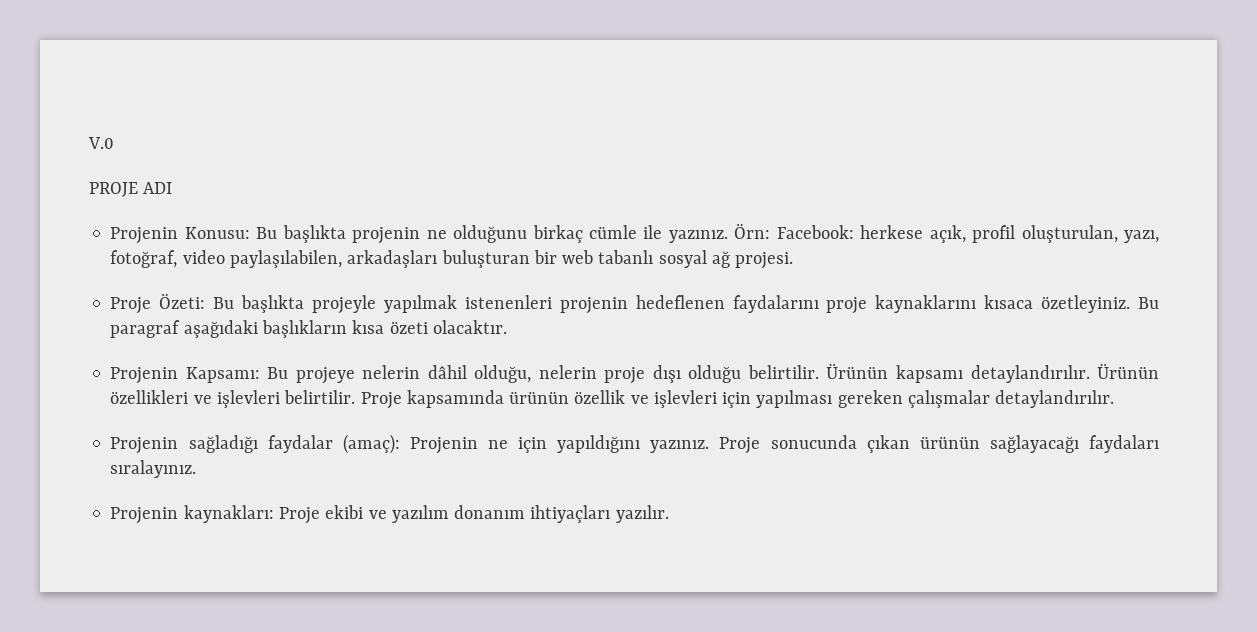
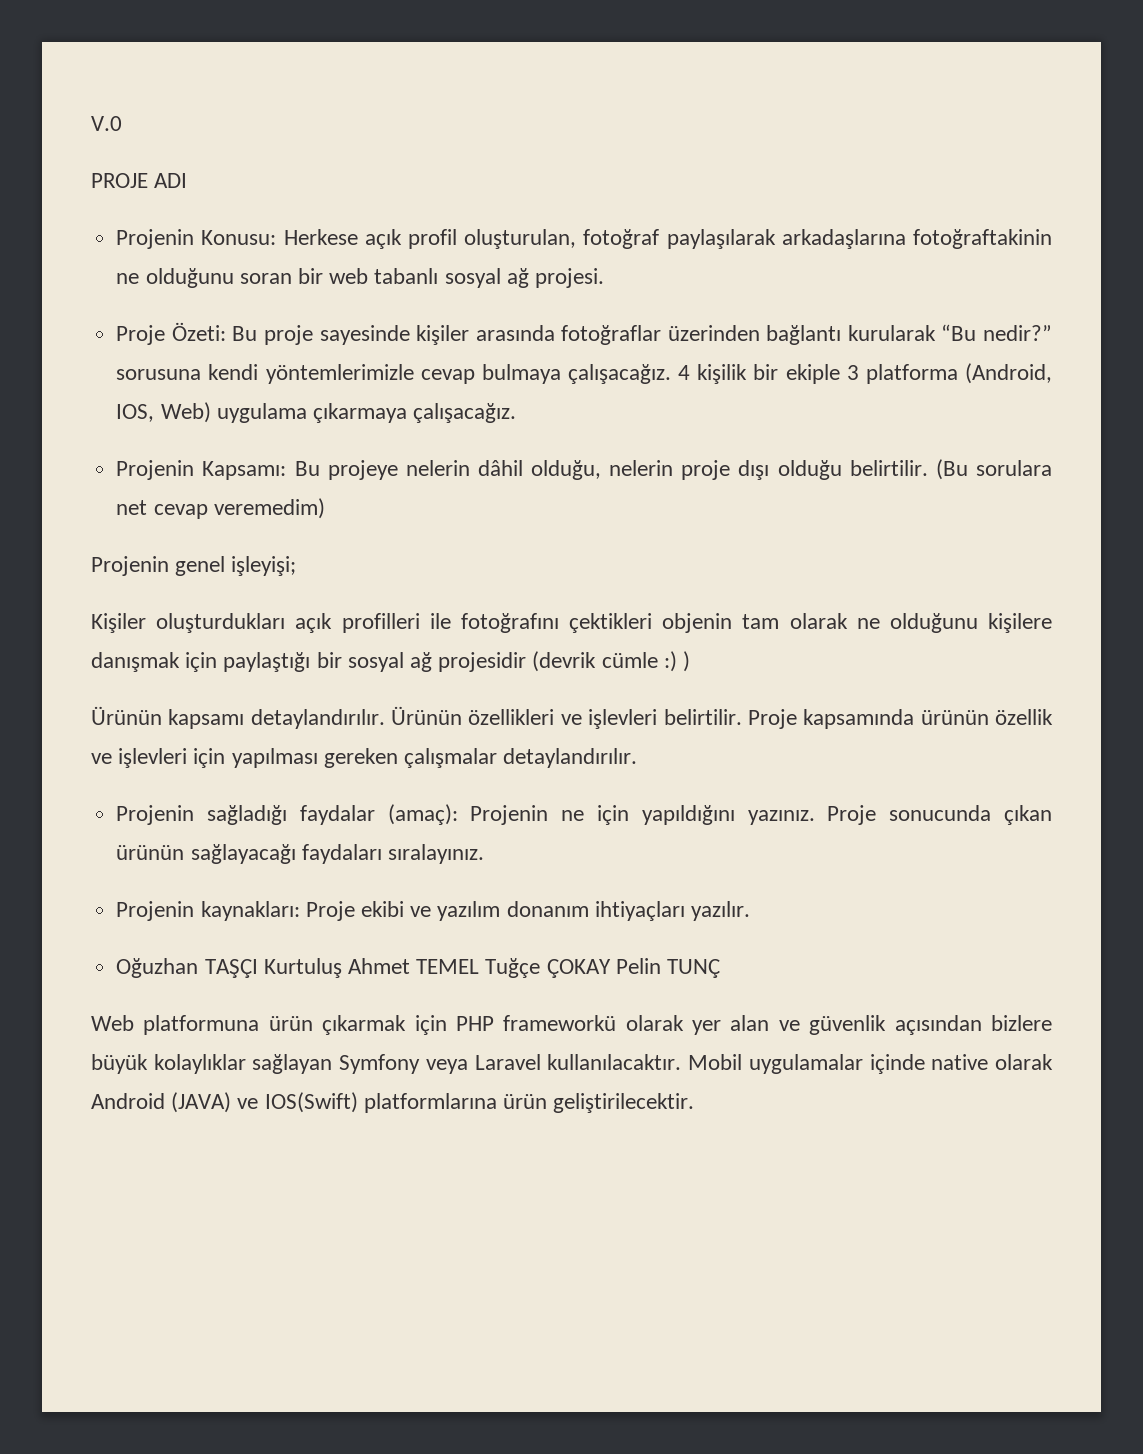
[256,223,1159,244] [110,250,530,268] Bu başlıkta projenin ne olduğunu birkaç cümle ile yazınız. Örn: Facebook: herkese açık, profil oluşturulan, yazı, fotoğraf, video paylaşılabilen, arkadaşları buluşturan -> [283,229,1052,249] [116,268,292,288] Herkese açık profil oluşturulan, fotoğraf paylaşılarak arkadaşlarına fotoğraftakinin ne olduğunu soran
[241,295,1159,314] [110,320,507,338] başlıkta projeyle yapılmak istenenleri projenin hedeflenen faydalarını proje kaynaklarını kısaca özetleyiniz. Bu paragraf aşağıdaki başlıkların kısa özeti olacaktır. -> [263,324,1052,345] [116,363,1052,384] [116,402,517,423] proje sayesinde kişiler arasında fotoğraflar üzerinden bağlantı kurularak “Bu nedir?” sorusuna kendi yöntemlerimizle cevap bulmaya çalışacağız. 4 kişilik bir ekiple 3 platforma (Android, IOS, Web) uygulama çıkarmaya çalışacağız.
(819, 372) none -> [935,459,1053,480] [116,498,325,519] [91,556,297,576] [91,613,1052,633] [91,651,691,672] (Bu sorulara net cevap veremedim) // Projenin genel işleyişi; // Kişiler oluşturdukları açık profilleri ile fotoğrafını çektikleri objenin tam olarak ne olduğunu kişilere danışmak için paylaştığı bir sosyal ağ projesidir (devrik cümle :) ) //
(669, 514) none -> [116,958,720,978] [91,1015,1052,1035] [91,1054,1053,1074] [91,1092,695,1113] // Oğuzhan TAŞÇI Kurtuluş Ahmet TEMEL Tuğçe ÇOKAY Pelin TUNÇ // Web platformuna ürün çıkarmak için PHP frameworkü olarak yer alan ve güvenlik açısından bizlere büyük kolaylıklar sağlayan Symfony veya Laravel kullanılacaktır. Mobil uygulamalar içinde native olarak Android (JAVA) ve IOS(Swift) platformlarına ürün geliştirilecektir.

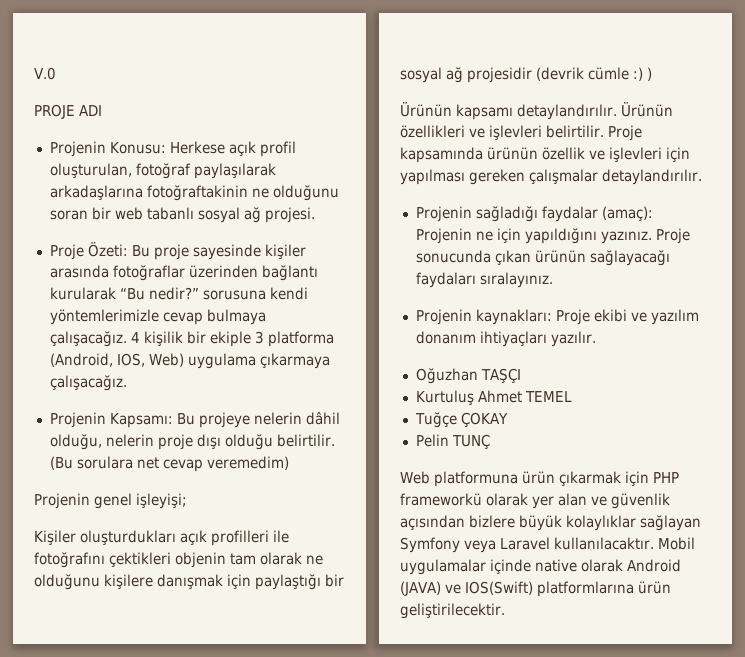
(258, 968) none -> (521, 375) //
(480, 966) none -> (572, 396) //
(611, 968) none -> (508, 419) //

